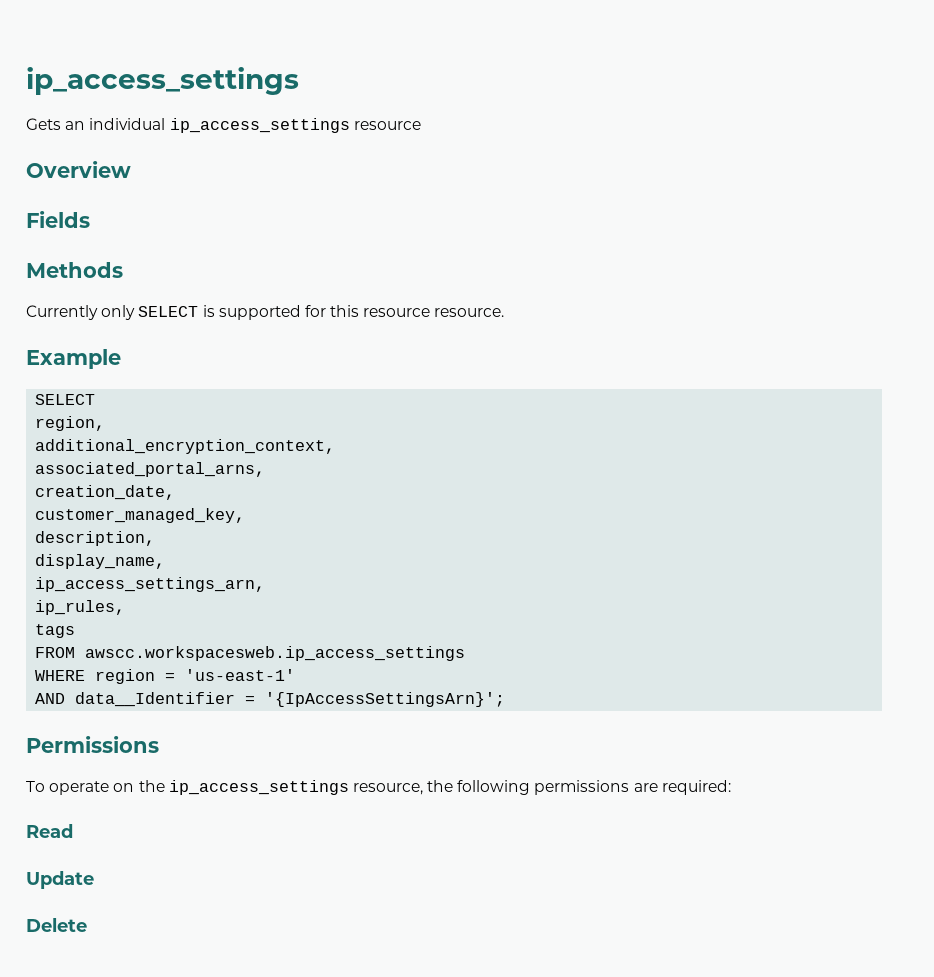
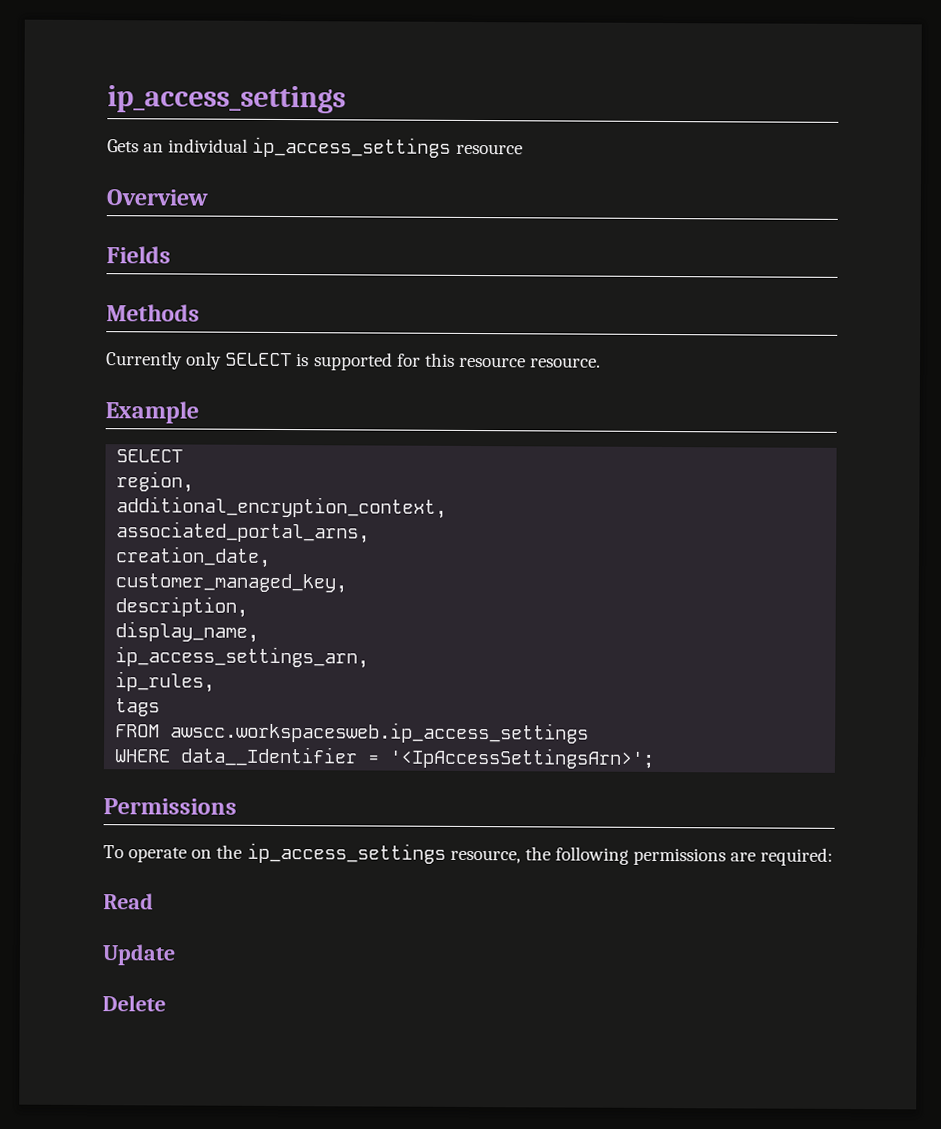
[95,669,296,684] [35,693,66,704] region = 'us-east-1' // AND -> (172, 756) none
[265,692,506,707] '{IpAccessSettingsArn}'; -> [389,747,656,769] '<IpAccessSettingsArn>';

